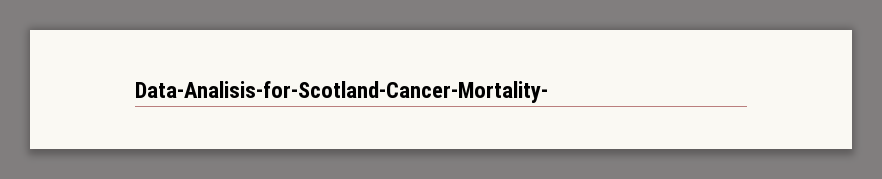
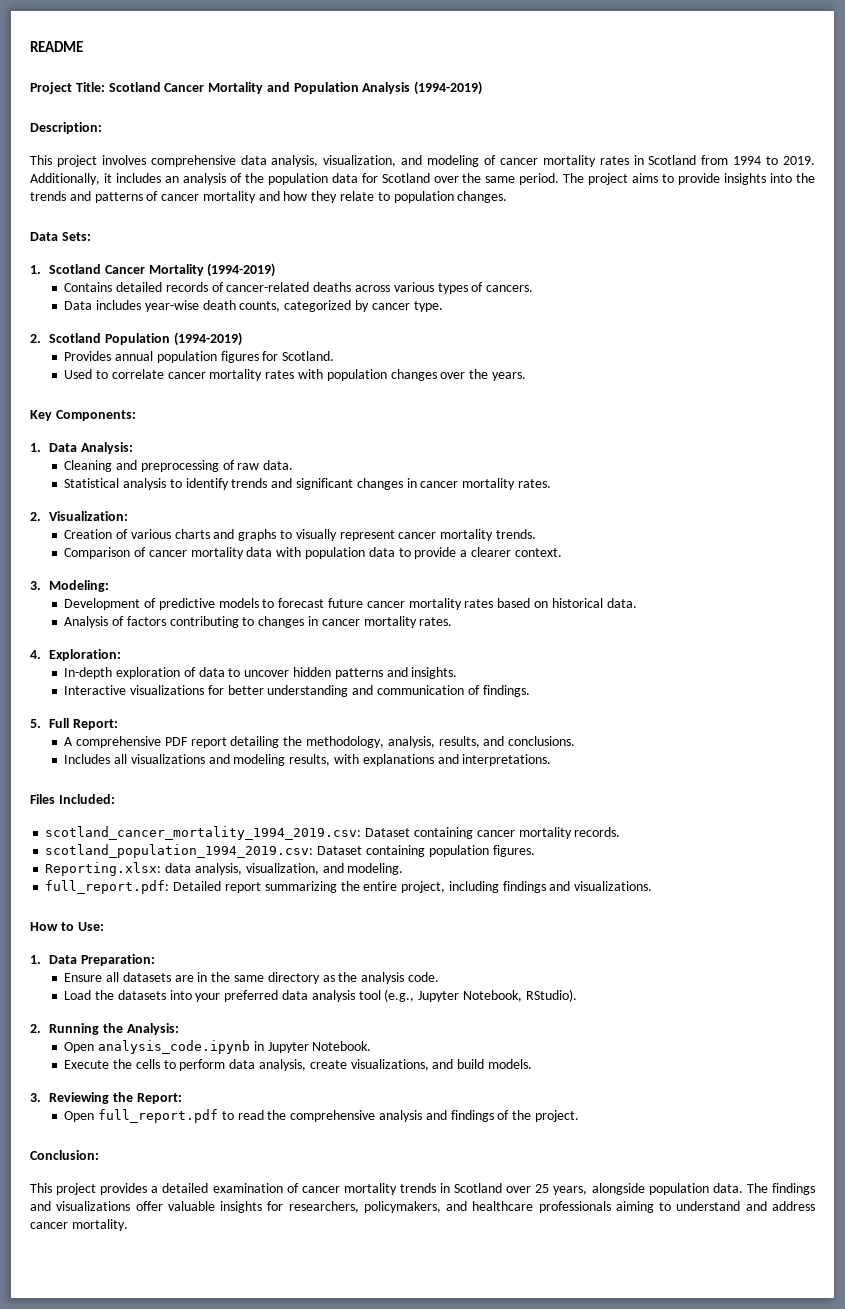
[135,81,548,103] Data-Analisis-for-Scotland-Cancer-Mortality- -> [30,41,83,52] [30,81,483,95] [30,122,102,134] [30,155,816,167] [30,173,816,185] [30,191,508,203] [30,232,91,241] [30,263,276,277] [64,282,534,294] [64,300,443,312] [30,332,242,346] [64,351,335,363] [64,369,526,381] [30,410,136,421] [30,442,133,454] [64,460,294,472] [64,478,551,490] [30,511,128,521] [64,529,536,541] [64,547,562,559] [30,580,109,592] [64,598,637,610] [64,616,453,628] [30,649,121,661] [64,667,458,679] [64,685,530,697] [30,718,118,730] [64,736,576,748] [64,754,552,766] [30,794,115,804] [45,826,621,840] [45,844,535,858] [45,862,404,876] [45,880,653,894] [30,922,104,931] [30,954,155,966] [64,972,439,984] [64,989,577,1002] [30,1023,179,1035] [64,1040,372,1054] [64,1059,532,1071] [30,1092,182,1104] [64,1109,579,1123] [30,1150,99,1160] [30,1183,815,1195] [30,1201,815,1213] [30,1219,128,1231] README // Project Title: Scotland Cancer Mortality and Population Analysis (1994-2019) // Description: // This project involves comprehensive data analysis, visualization, and modeling of cancer mortality rates in Scotland from 1994 to 2019. Additionally, it includes an analysis of the population data for Scotland over the same period. The project aims to provide insights into the trends and patterns of cancer mortality and how they relate to population changes. // Data Sets: // 1. Scotland Cancer Mortality (1994-2019) // Contains detailed records of cancer-related deaths across various types of cancers. // Data includes year-wise death counts, categorized by cancer type. // 2. Scotland Population (1994-2019) // Provides annual population figures for Scotland. // Used to correlate cancer mortality rates with population changes over the years. // Key Components: // 1. Data Analysis: // Cleaning and preprocessing of raw data. // Statistical analysis to identify trends and significant changes in cancer mortality rates. // 2. Visualization: // Creation of various charts and graphs to visually represent cancer mortality trends. // Comparison of cancer mortality data with population data to provide a clearer context. // 3. Modeling: // Development of predictive models to forecast future cancer mortality rates based on historical data. // Analysis of factors contributing to changes in cancer mortality rates. // 4. Exploration: // In-depth exploration of data to uncover hidden patterns and insights. // Interactive visualizations for better understanding and communication of findings. // 5. Full Report: // A comprehensive PDF report detailing the methodology, analysis, results, and conclusions. // Includes all visualizations and modeling results, with explanations and interpretations. // Files Included: // scotland_cancer_mortality_1994_2019.csv: Dataset containing cancer mortality records. // scotland_population_1994_2019.csv: Dataset containing population figures. // Reporting.xlsx: data analysis, visualization, and modeling. // full_report.pdf: Detailed report summarizing the entire project, including findings and visualizations. // How to Use: // 1. Data Preparation: // Ensure all datasets are in the same directory as the analysis code. // Load the datasets into your preferred data analysis tool (e.g., Jupyter Notebook, RStudio). // 2. Running the Analysis: // Open analysis_code.ipynb in Jupyter Notebook. // Execute the cells to perform data analysis, create visualizations, and build models. // 3. Reviewing the Report: // Open full_report.pdf to read the comprehensive analysis and findings of the project. // Conclusion: // This project provides a detailed examination of cancer mortality trends in Scotland over 25 years, alongside population data. The findings and visualizations offer valuable insights for researchers, policymakers, and healthcare professionals aiming to understand and address cancer mortality.

